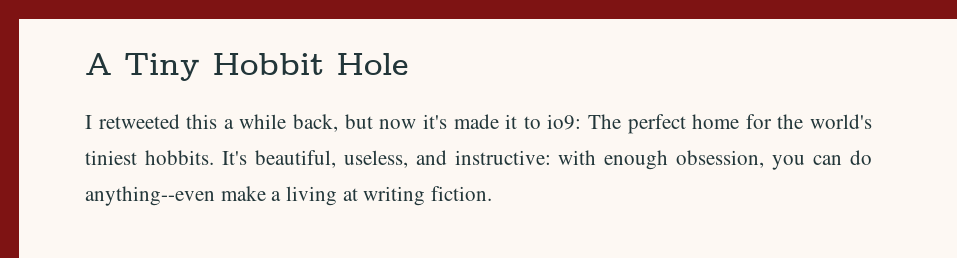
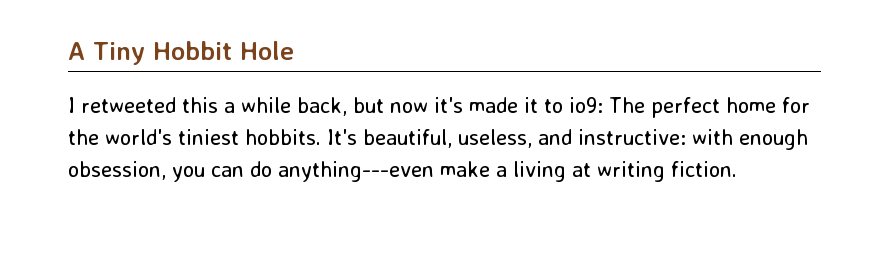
[85,186,215,206] anything--even -> [278,161,434,182] anything---even

